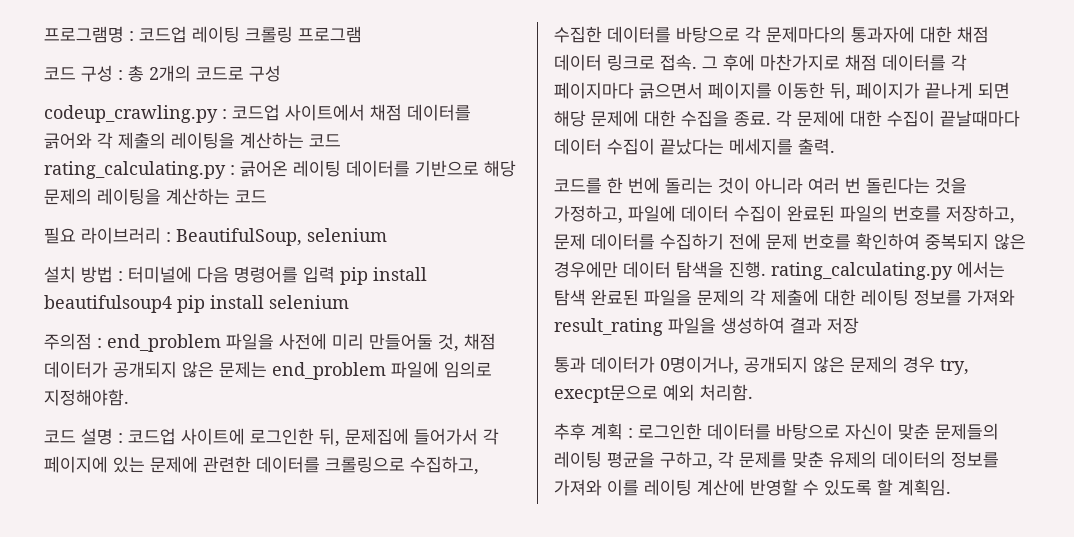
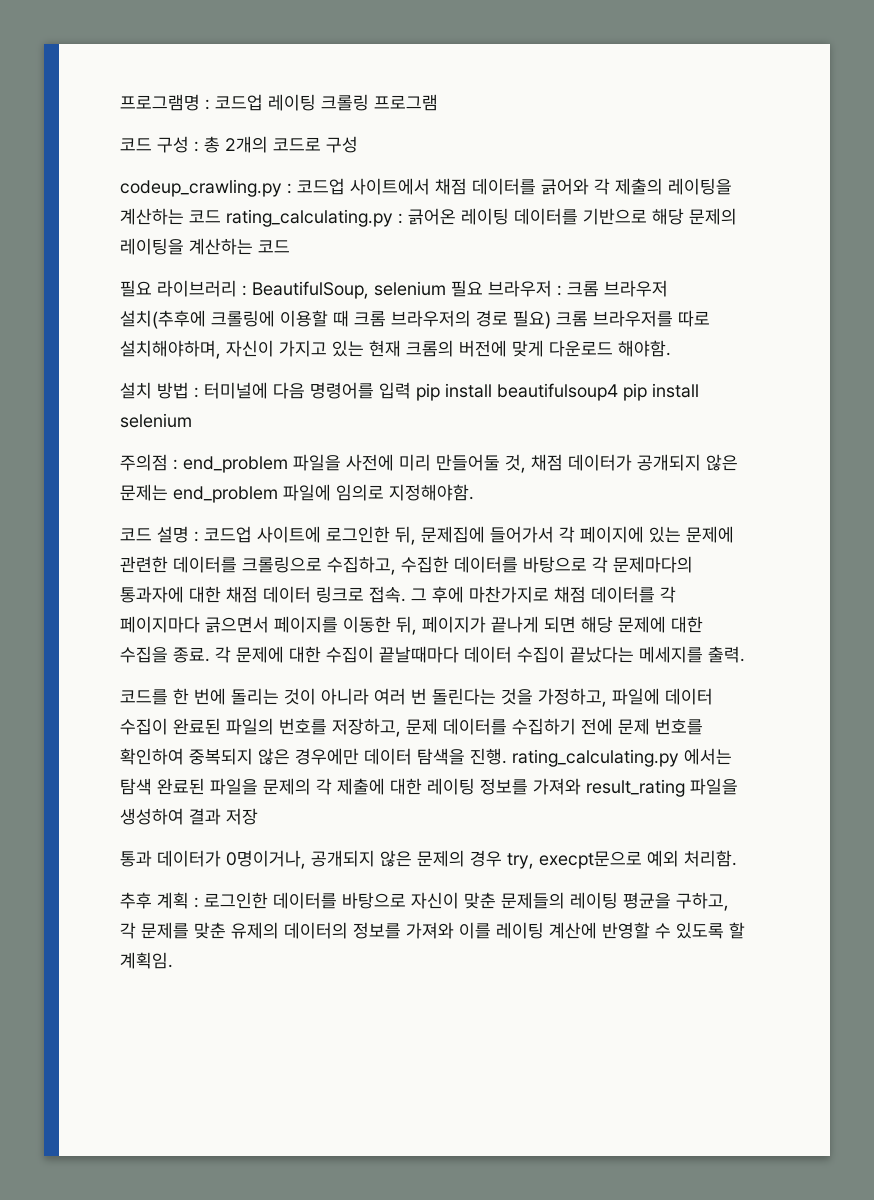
(387, 235) none -> [451,280,668,297] [120,310,710,329] [120,340,671,359] 필요 브라우저 : 크롬 브라우저 설치(추후에 크롤링에 이용할 때 크롬 브라우저의 경로 필요) 크롬 브라우저를 따로 설치해야하며, 자신이 가지고 있는 현재 크롬의 버전에 맞게 다운로드 해야함.

